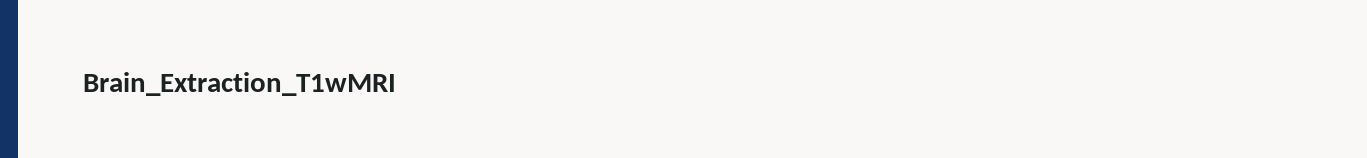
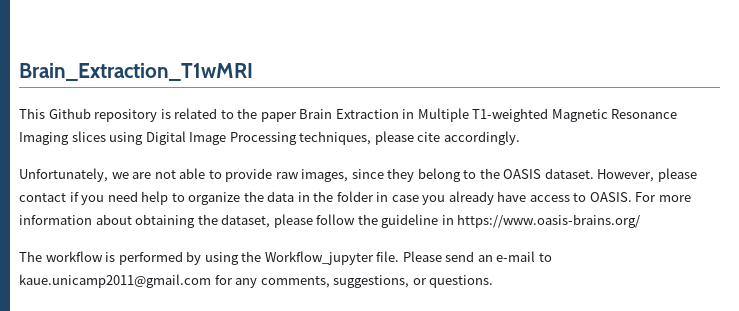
(396, 84) none -> [19,108,678,122] [19,131,520,145] [19,168,697,182] [19,191,691,205] [19,214,641,228] [19,251,552,265] [19,274,494,288] // This Github repository is related to the paper Brain Extraction in Multiple T1-weighted Magnetic Resonance Imaging slices using Digital Image Processing techniques, please cite accordingly. // Unfortunately, we are not able to provide raw images, since they belong to the OASIS dataset. However, please contact if you need help to organize the data in the folder in case you already have access to OASIS. For more information about obtaining the dataset, please follow the guideline in https://www.oasis-brains.org/ // The workflow is performed by using the Workflow_jupyter file. Please send an e-mail to kaue.unicamp2011@gmail.com for any comments, suggestions, or questions.

